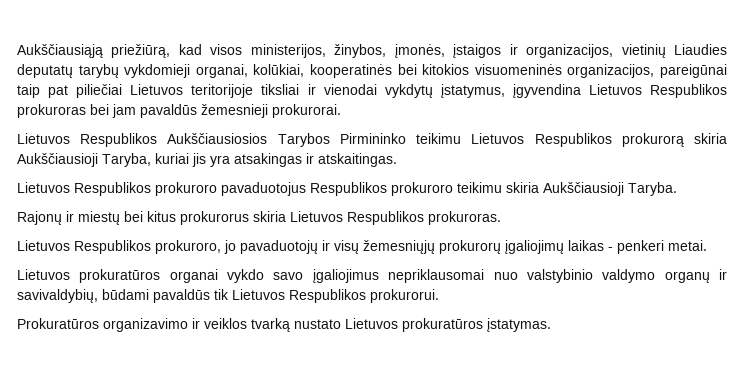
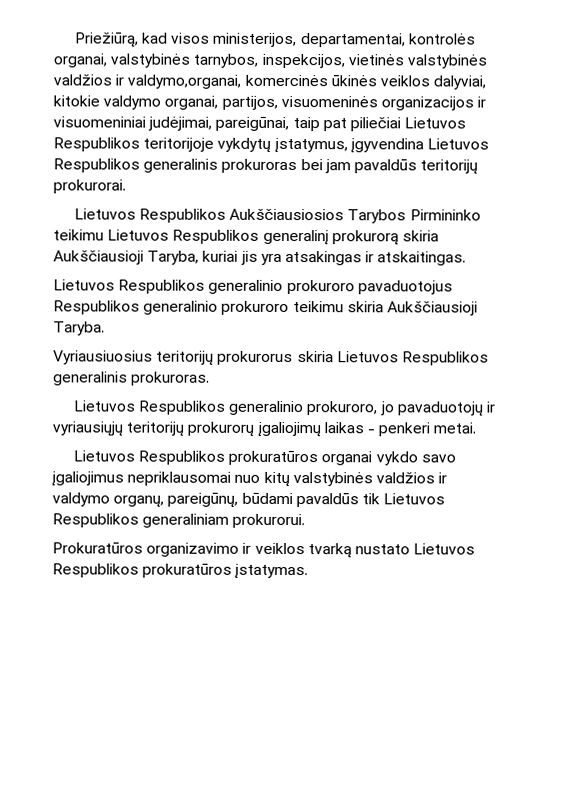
[17,44,171,58] Aukščiausiąją priežiūrą, -> [73,32,139,48] Priežiūrą,
[334,44,727,58] [17,64,728,78] [17,84,377,98] žinybos, įmonės, įstaigos ir organizacijos, vietinių Liaudies deputatų tarybų vykdomieji organai, kolūkiai, kooperatinės bei kitokios visuomeninės organizacijos, pareigūnai taip pat piliečiai Lietuvos teritorijoje tiksliai ir vienodai -> [299,33,476,48] [53,53,487,69] [53,74,487,90] [53,95,487,111] [53,116,467,132] [53,137,215,152] departamentai, kontrolės organai, valstybinės tarnybos, inspekcijos, vietinės valstybinės valdžios ir valdymo,organai, komercinės ūkinės veiklos dalyviai, kitokie valdymo organai, partijos, visuomeninės organizacijos ir visuomeniniai judėjimai, pareigūnai, taip pat piliečiai Lietuvos Respublikos teritorijoje
(727, 91) none -> [143,158,219,173] generalinis
[201,104,268,118] žemesnieji -> [420,159,479,175] teritorijų
(612, 140) none -> [262,229,329,246] generalinį
(151, 189) none -> [208,279,284,294] generalinio
(387, 189) none -> [143,300,219,315] generalinio
[17,211,176,225] Rajonų ir miestų bei kitus -> [53,350,215,366] Vyriausiuosius teritorijų
(424, 218) none -> [53,371,128,386] generalinis
(151, 247) none -> [228,400,305,416] generalinio
[334,240,435,254] visų žemesniųjų -> [52,421,185,437] vyriausiųjų teritorijų
(70, 274) none -> [137,450,225,465] Respublikos
[526,269,728,283] [17,289,98,303] valstybinio valdymo organų ir savivaldybių, -> [263,471,448,488] [52,492,239,508] kitų valstybinės valdžios ir valdymo organų, pareigūnų,
(366, 296) none -> [142,513,230,528] generaliniam
(398, 323) none -> [52,563,139,578] Respublikos

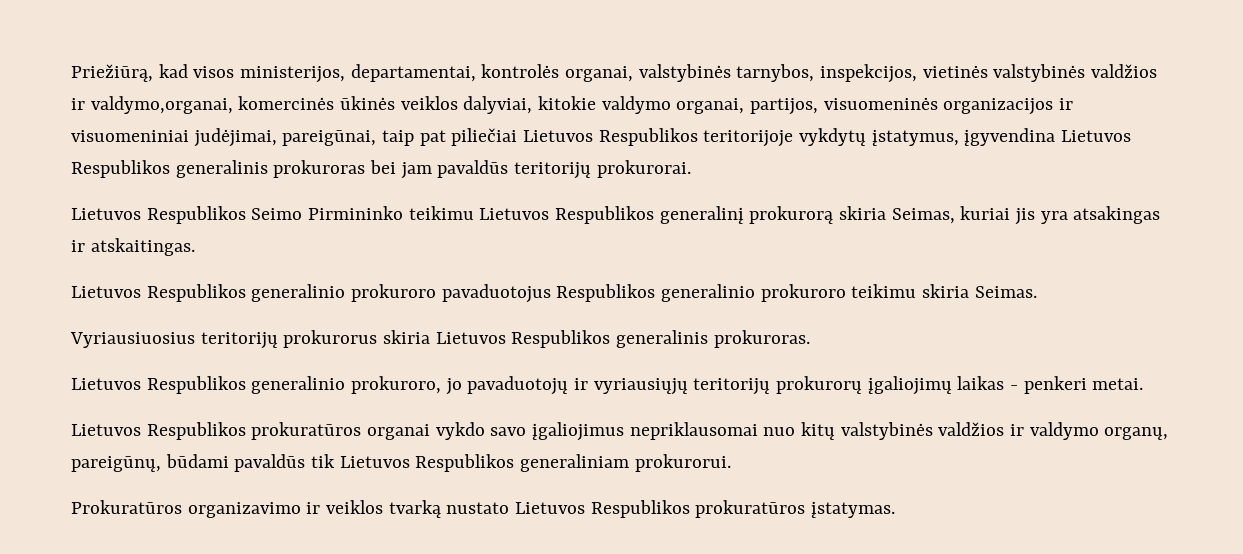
[229,208,407,224] Aukščiausiosios Tarybos -> [251,208,303,220] Seimo
[53,250,200,265] Aukščiausioji Taryba, -> [891,208,955,224] Seimas,
[386,301,478,316] [53,321,105,336] Aukščiausioji Taryba. -> [974,286,1037,298] Seimas.

